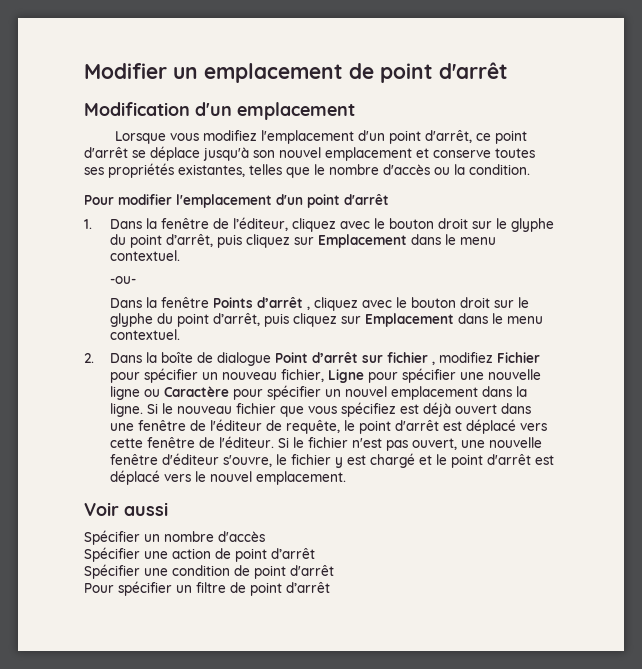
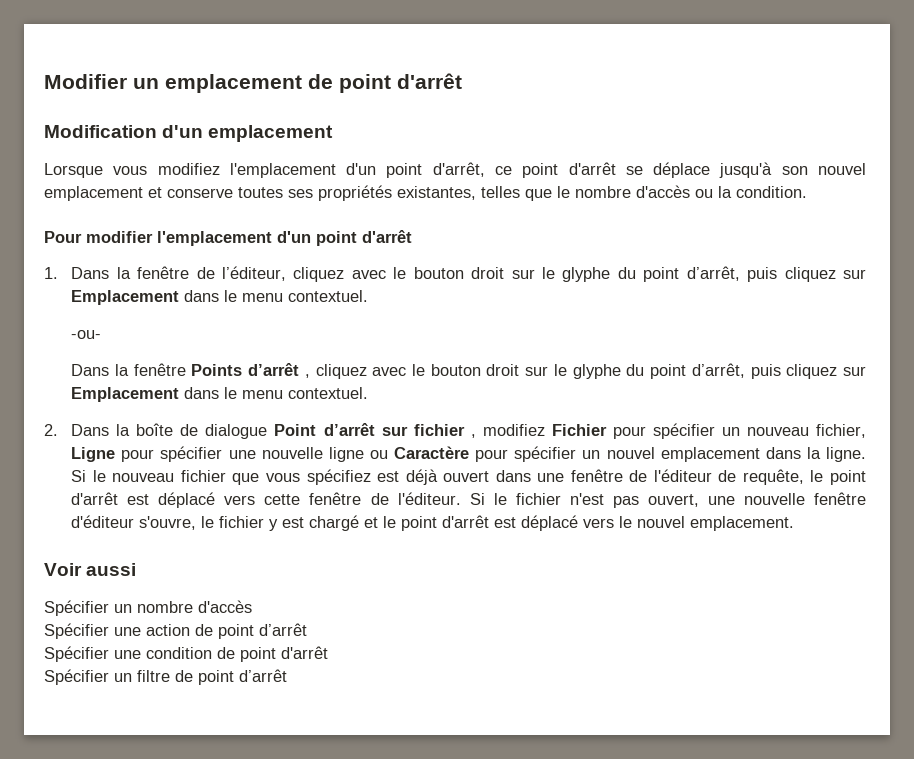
[84,581,172,596] Pour spécifier -> [44,669,109,685] Spécifier

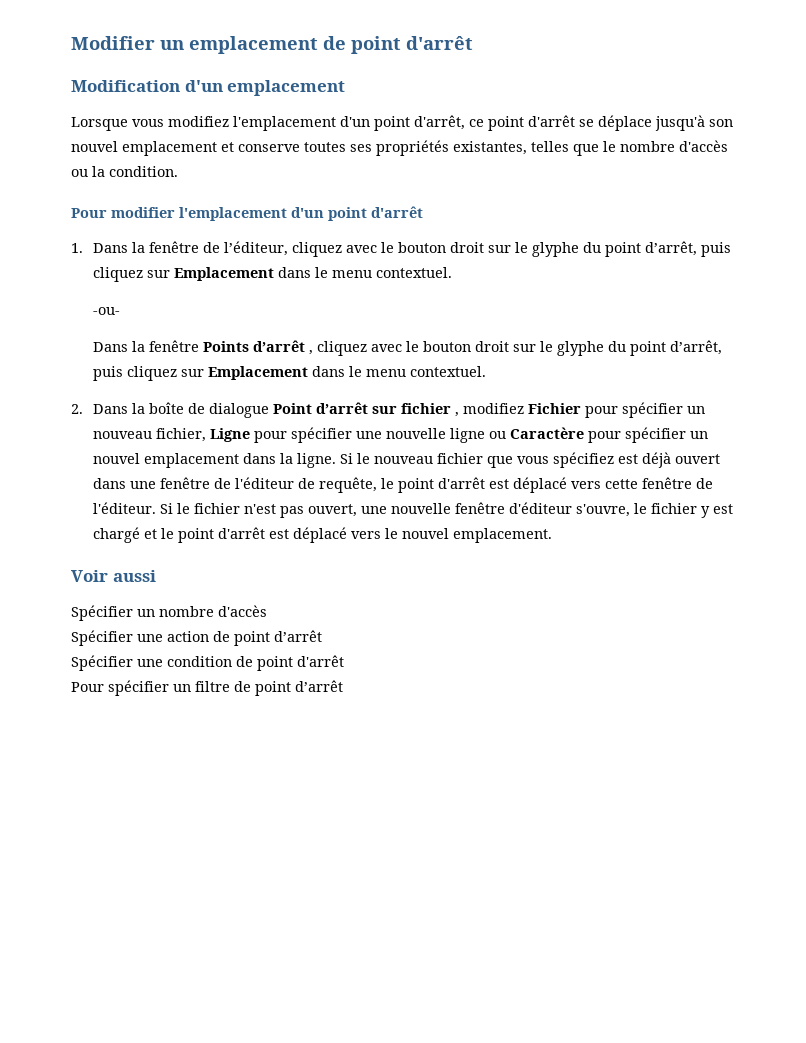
[44,669,109,685] Spécifier -> [71,680,169,696] Pour spécifier

